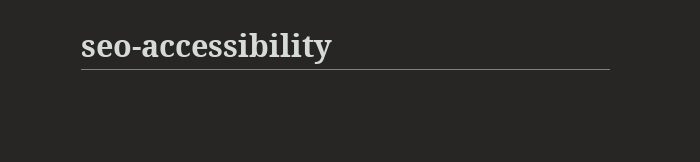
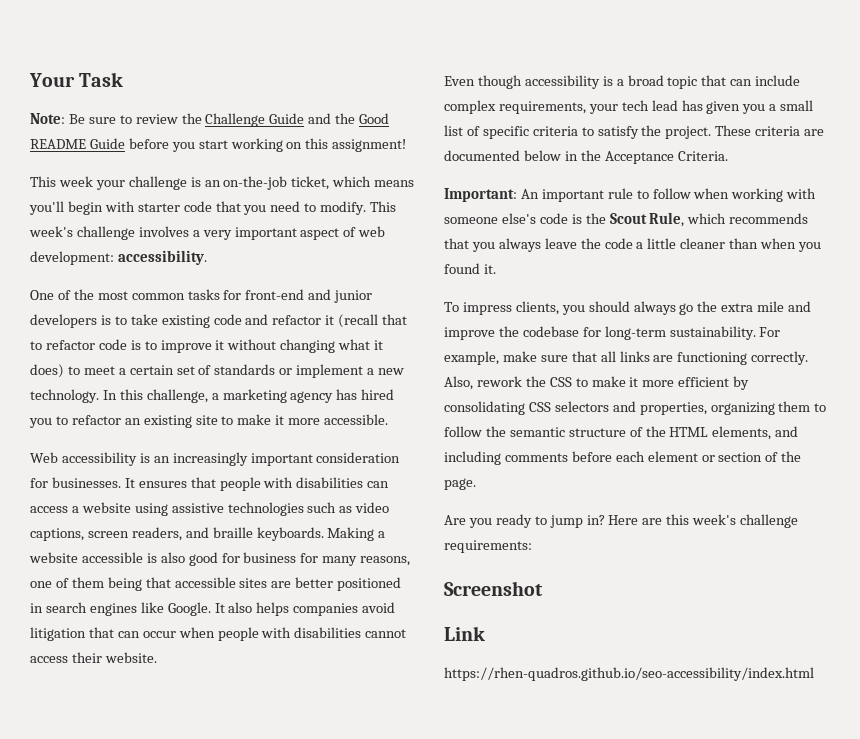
[81,33,332,64] seo-accessibility -> [29,72,124,87] [30,113,390,127] [30,138,407,152] [30,176,415,190] [29,201,397,215] [29,226,386,240] [30,250,207,265] [30,289,373,303] [30,314,408,328] [30,339,384,353] [30,364,405,378] [30,389,395,403] [29,414,389,428] [30,452,401,466] [30,477,390,491] [30,502,390,516] [30,527,386,541] [29,552,411,566] [30,577,402,591] [30,602,396,616] [30,627,407,641] [30,652,157,663] [444,75,801,89] [444,100,814,114] [444,125,825,139] [444,150,728,164] [444,188,817,202] [444,212,809,227] [444,238,822,252] [444,263,496,274] [444,301,812,315] [444,326,781,340] [444,351,809,365] [444,376,750,390] [444,401,827,415] [444,426,799,440] [444,451,802,465] [444,478,476,490] [444,514,799,528] [444,540,532,553] [444,581,543,596] [444,626,485,641] [444,667,814,681] Your Task // Note: Be sure to review the Challenge Guide and the Good README Guide before you start working on this assignment! // This week your challenge is an on-the-job ticket, which means you'll begin with starter code that you need to modify. This week's challenge involves a very important aspect of web development: accessibility. // One of the most common tasks for front-end and junior developers is to take existing code and refactor it (recall that to refactor code is to improve it without changing what it does) to meet a certain set of standards or implement a new technology. In this challenge, a marketing agency has hired you to refactor an existing site to make it more accessible. // Web accessibility is an increasingly important consideration for businesses. It ensures that people with disabilities can access a website using assistive technologies such as video captions, screen readers, and braille keyboards. Making a website accessible is also good for business for many reasons, one of them being that accessible sites are better positioned in search engines like Google. It also helps companies avoid litigation that can occur when people with disabilities cannot access their website. // Even though accessibility is a broad topic that can include complex requirements, your tech lead has given you a small list of specific criteria to satisfy the project. These criteria are documented below in the Acceptance Criteria. // Important: An important rule to follow when working with someone else's code is the Scout Rule, which recommends that you always leave the code a little cleaner than when you found it. // To impress clients, you should always go the extra mile and improve the codebase for long-term sustainability. For example, make sure that all links are functioning correctly. Also, rework the CSS to make it more efficient by consolidating CSS selectors and properties, organizing them to follow the semantic structure of the HTML elements, and including comments before each element or section of the page. // Are you ready to jump in? Here are this week's challenge requirements: // Screenshot // Link // https://rhen-quadros.github.io/seo-accessibility/index.html

